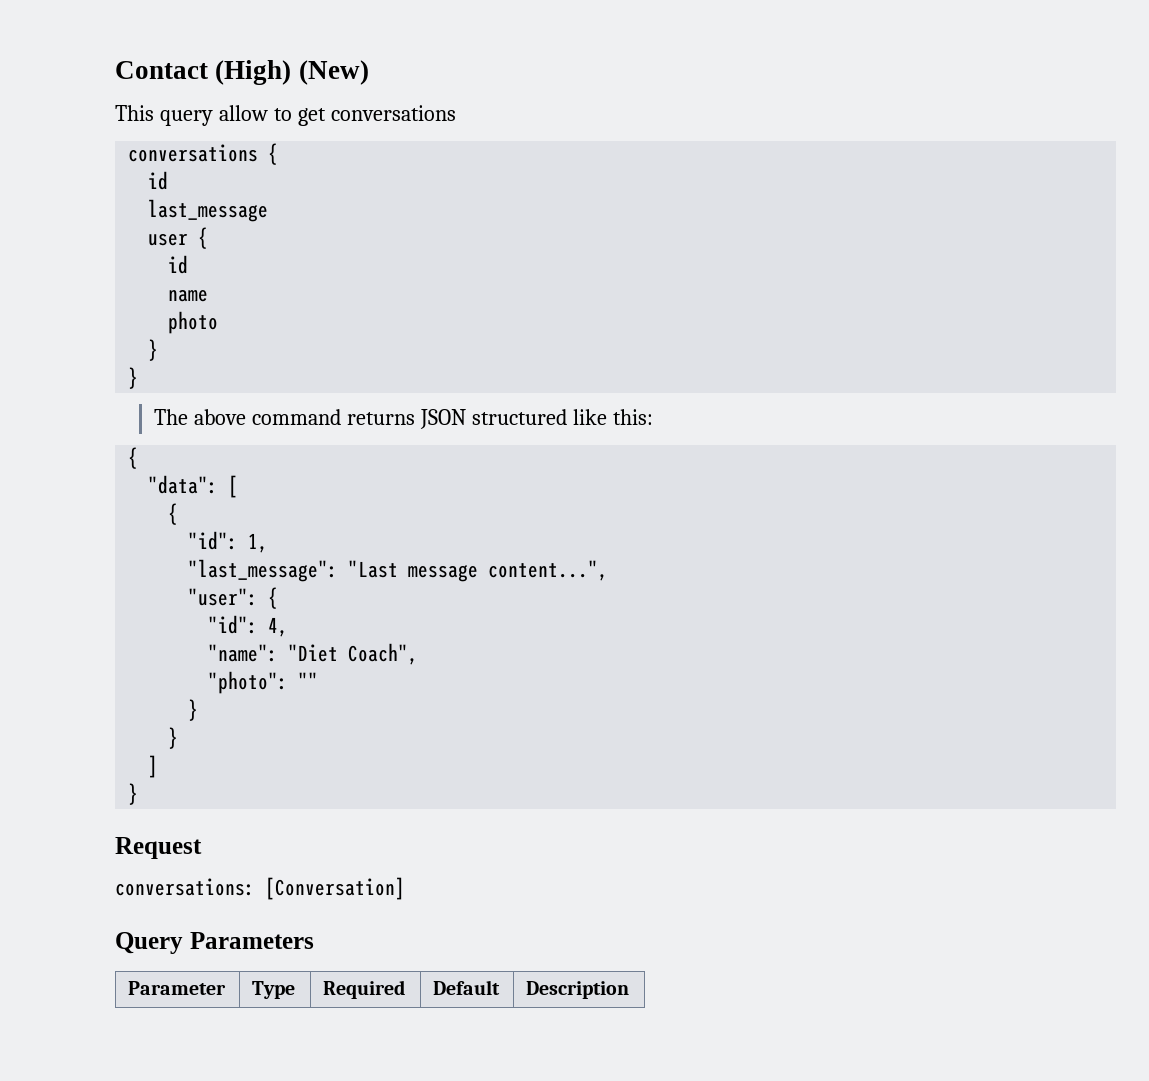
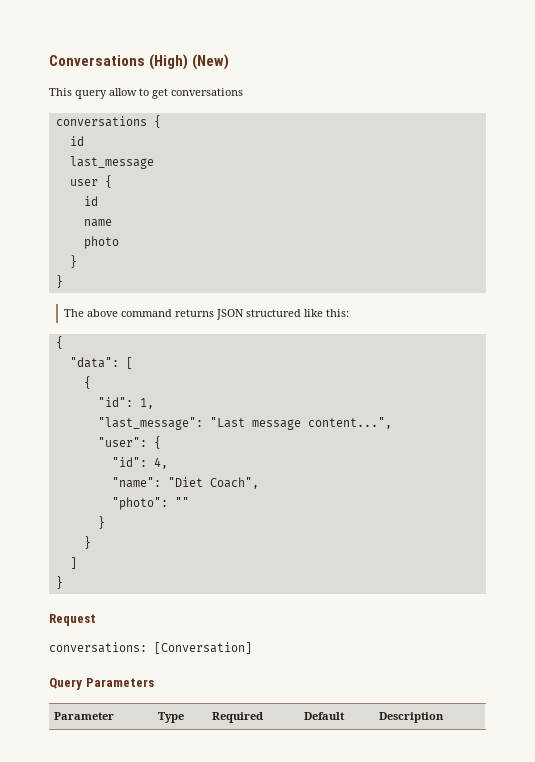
[115,61,208,79] Contact -> [49,55,145,66] Conversations

